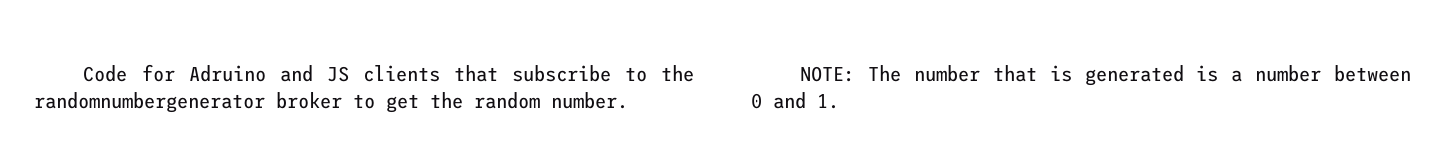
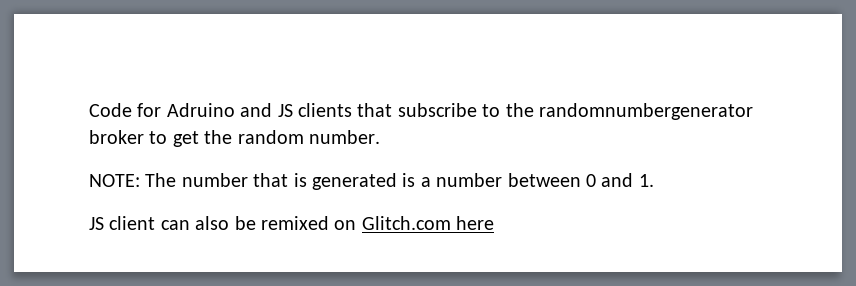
(839, 101) none -> [89,216,495,230] // JS client can also be remixed on Glitch.com here

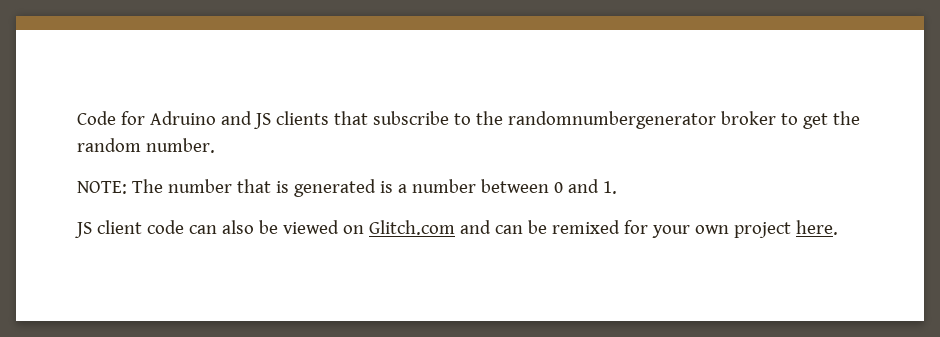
(156, 223) none -> [146,220,184,234] code
[261,216,329,230] remixed -> [282,220,339,234] viewed
[456,216,495,230] here -> [459,220,838,238] and can be remixed for your own project here.

